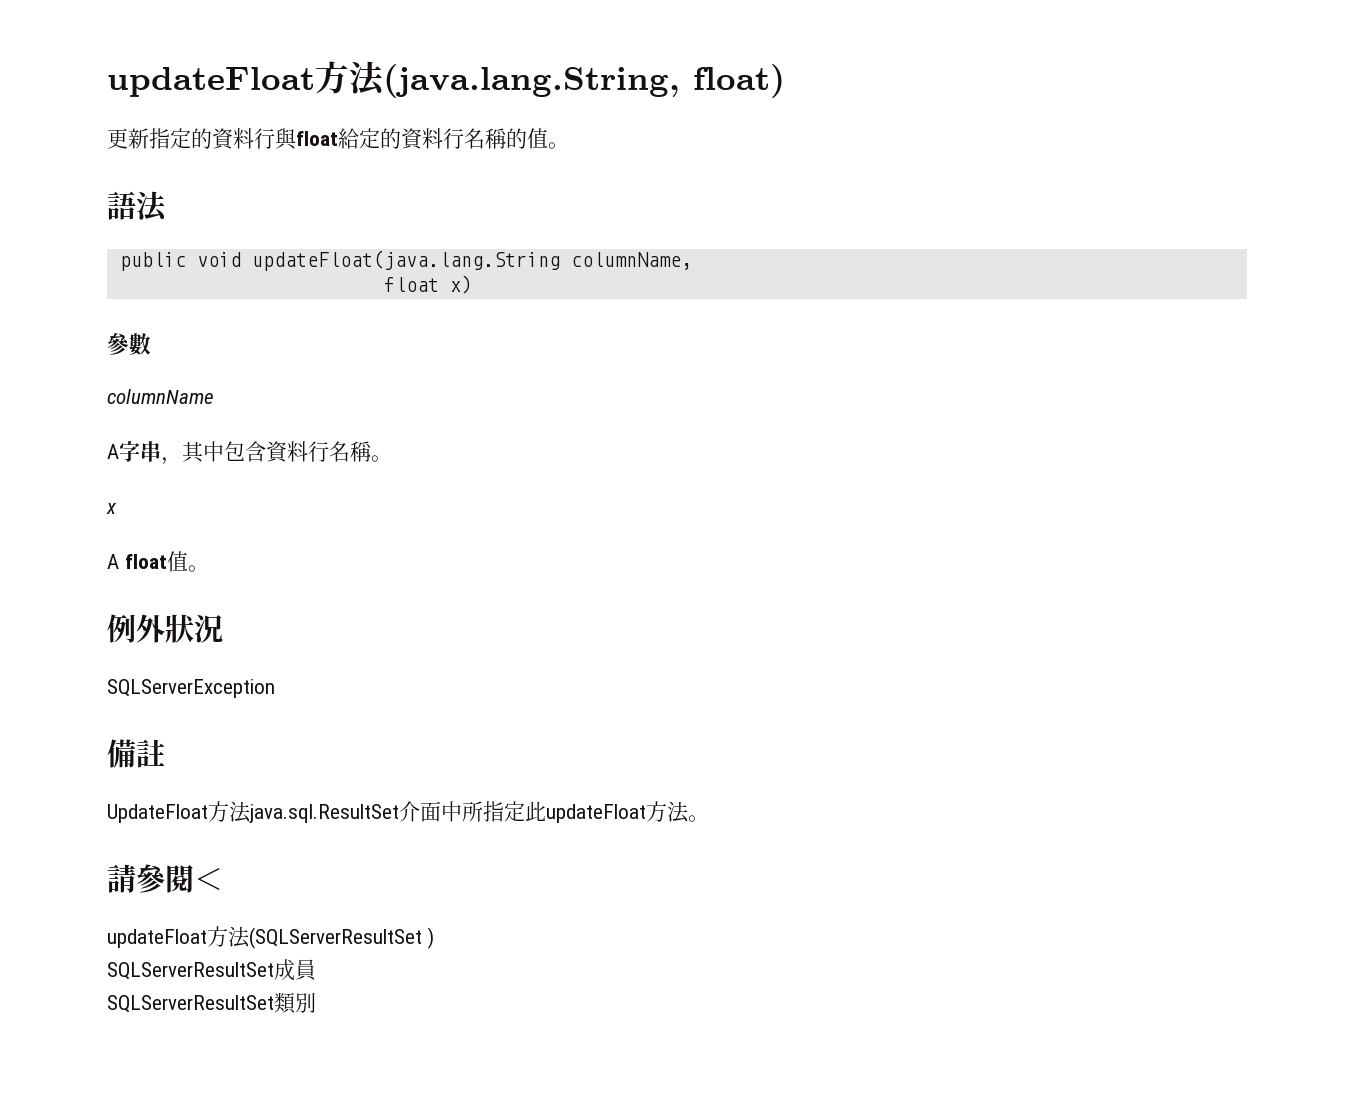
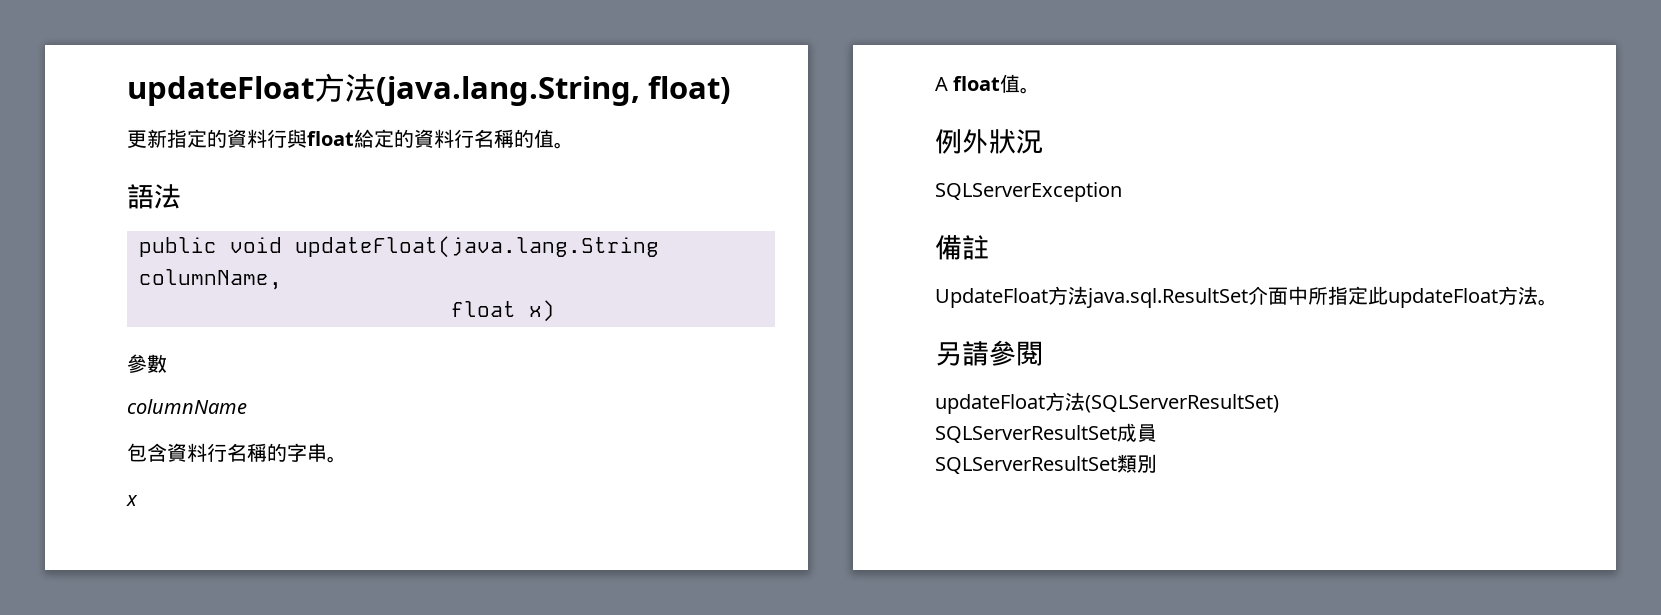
[107,441,224,465] A字串，其中 -> (247, 406) none
(372, 451) none -> [267,443,327,462] 的字串
(709, 818) none -> [935,342,962,366] 另
[194,867,223,890] [107,926,434,949] ＜ // updateFloat方法(SQLServerResultSet ) -> [935,392,1279,414] // updateFloat方法(SQLServerResultSet)

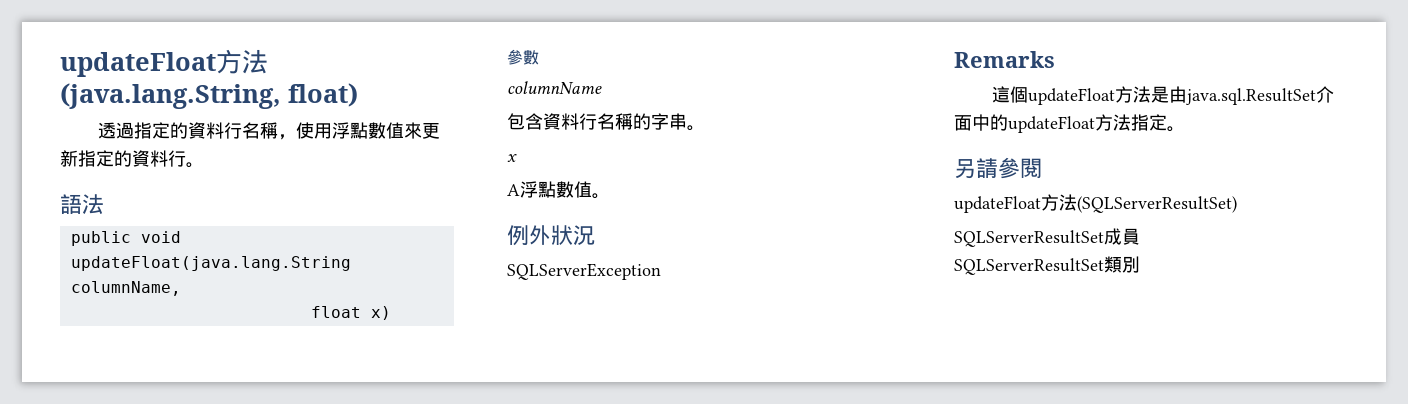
[127,129,554,148] 更新指定的資料行與float給定的資料行名稱的值 -> [97,122,440,140] [60,150,186,167] 透過指定的資料行名稱，使用浮點數值來更新指定的資料行
[953,76,1001,91] float -> [520,181,574,198] 浮點數
[935,235,989,260] [935,286,1088,308] 備註 // UpdateFloat方法 -> [954,51,1055,68] [991,86,1187,105] Remarks // 這個updateFloat方法是由
[1308,286,1538,308] 所指定此updateFloat方法 -> [990,114,1167,133] 的updateFloat方法指定

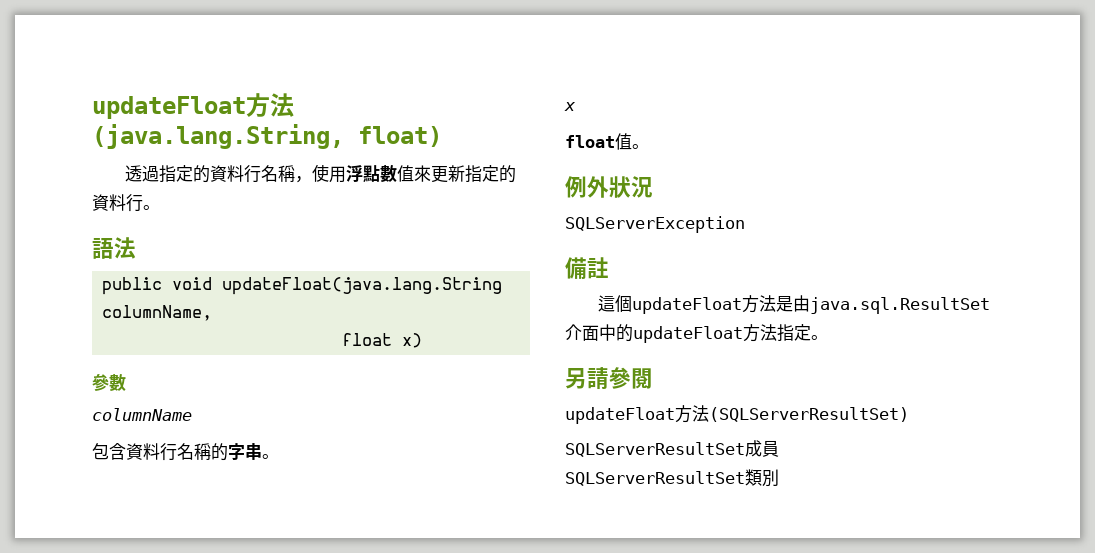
[507,181,574,198] A浮點數 -> [565,135,615,148] float
[954,51,1055,68] Remarks -> [565,257,609,279] 備註

